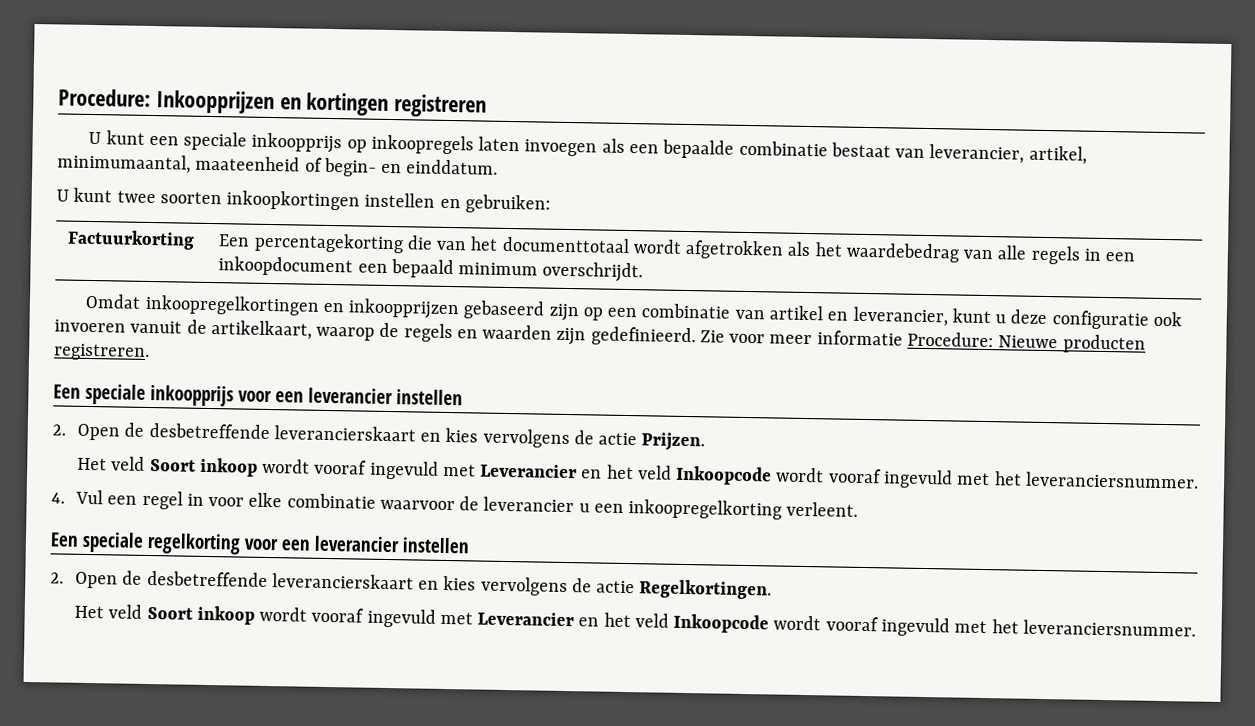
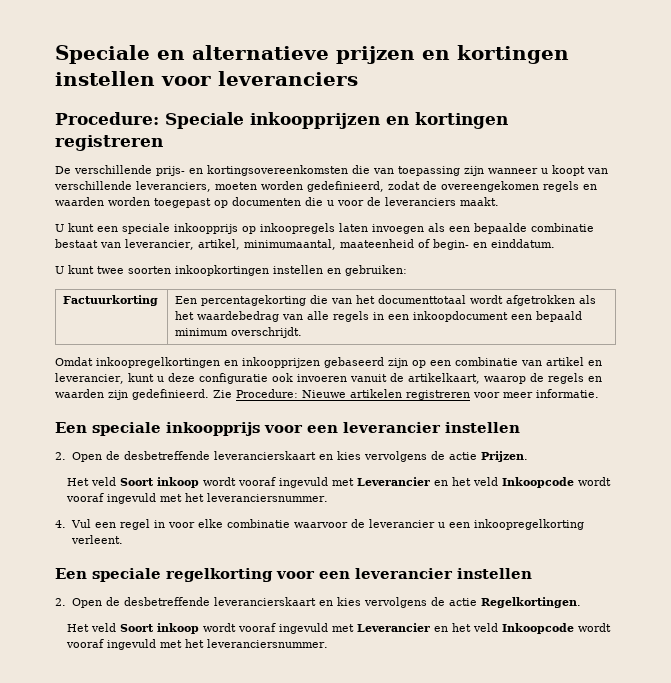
[58,88,488,118] Procedure: Inkoopprijzen en kortingen registreren -> [55,45,569,64] [55,71,358,86] [55,112,508,129] [55,135,163,151] [55,165,608,176] [54,181,597,192] [55,197,499,208] Speciale en alternatieve prijzen en kortingen instellen voor leveranciers // Procedure: Speciale inkoopprijzen en kortingen registreren // De verschillende prijs- en kortingsovereenkomsten die van toepassing zijn wanneer u koopt van verschillende leveranciers, moeten worden gedefinieerd, zodat de overeengekomen regels en waarden worden toegepast op documenten die u voor de leveranciers maakt.
[729,330,1146,354] [53,343,150,361] voor meer informatie Procedure: Nieuwe producten registreren. -> [236,389,599,400] Procedure: Nieuwe artikelen registreren voor meer informatie.

